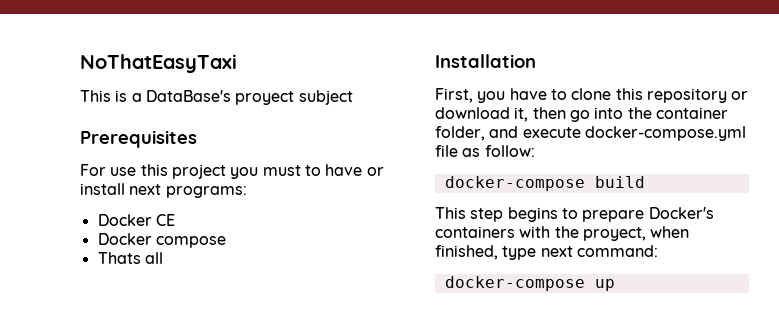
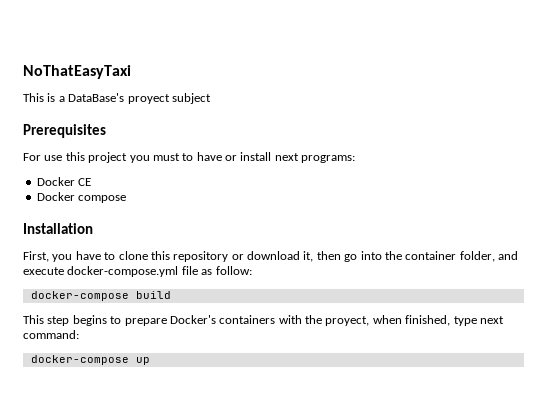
[97,252,163,264] // Thats all -> (127, 199) none

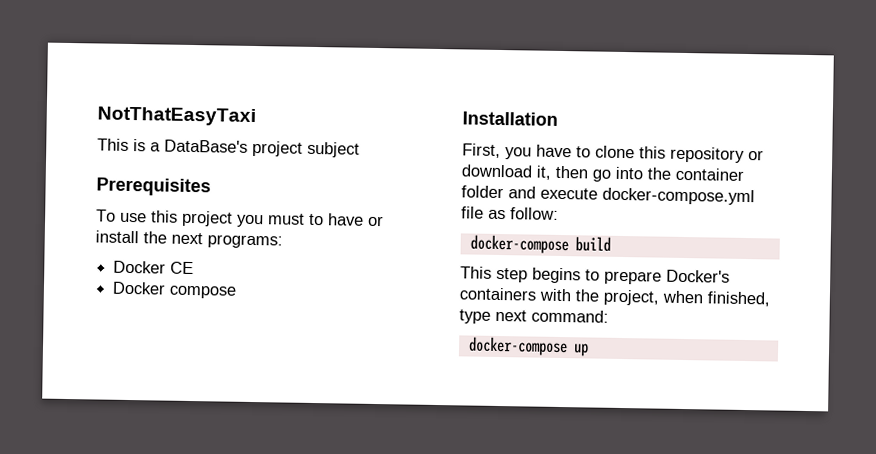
[23,65,131,79] NoThatEasyTaxi -> [97,106,256,127] NotThatEasyTaxi
[127,94,170,104] proyect -> [252,140,303,157] project
[23,153,41,161] For -> [96,209,116,222] To
(272, 156) none -> [143,231,167,244] the
[459,251,495,262] folder, -> [461,185,504,199] folder
[325,316,370,326] proyect, -> [603,289,659,306] project,

